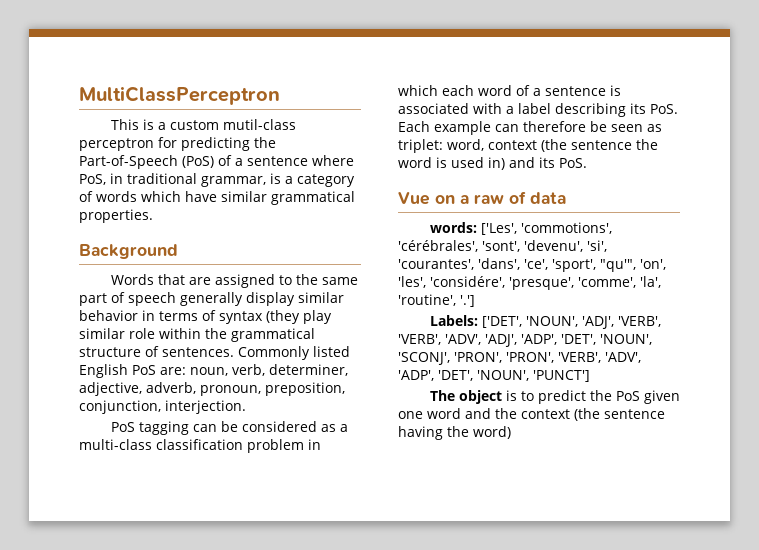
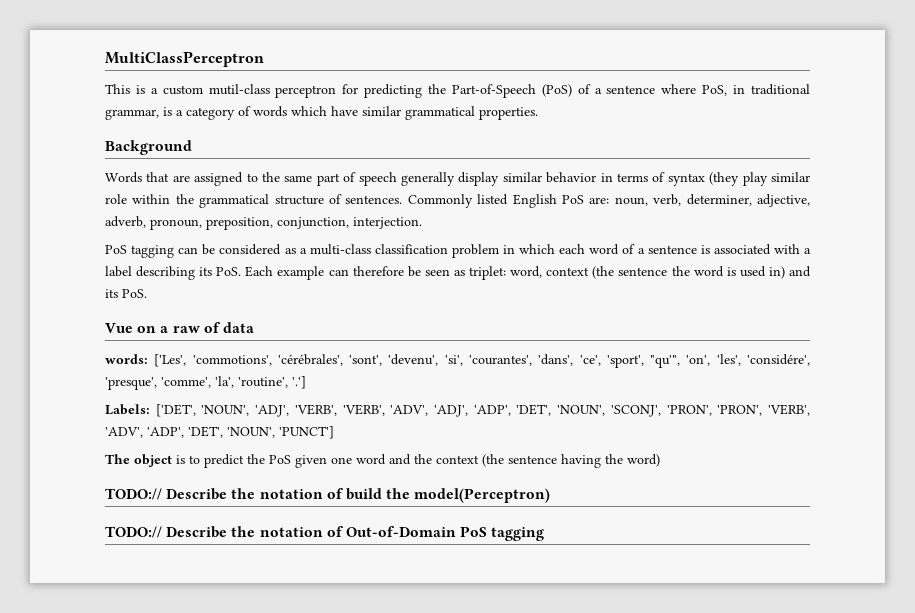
(511, 432) none -> [105,488,551,503] [105,526,545,541] // TODO:// Describe the notation of build the model(Perceptron) // TODO:// Describe the notation of Out-of-Domain PoS tagging

